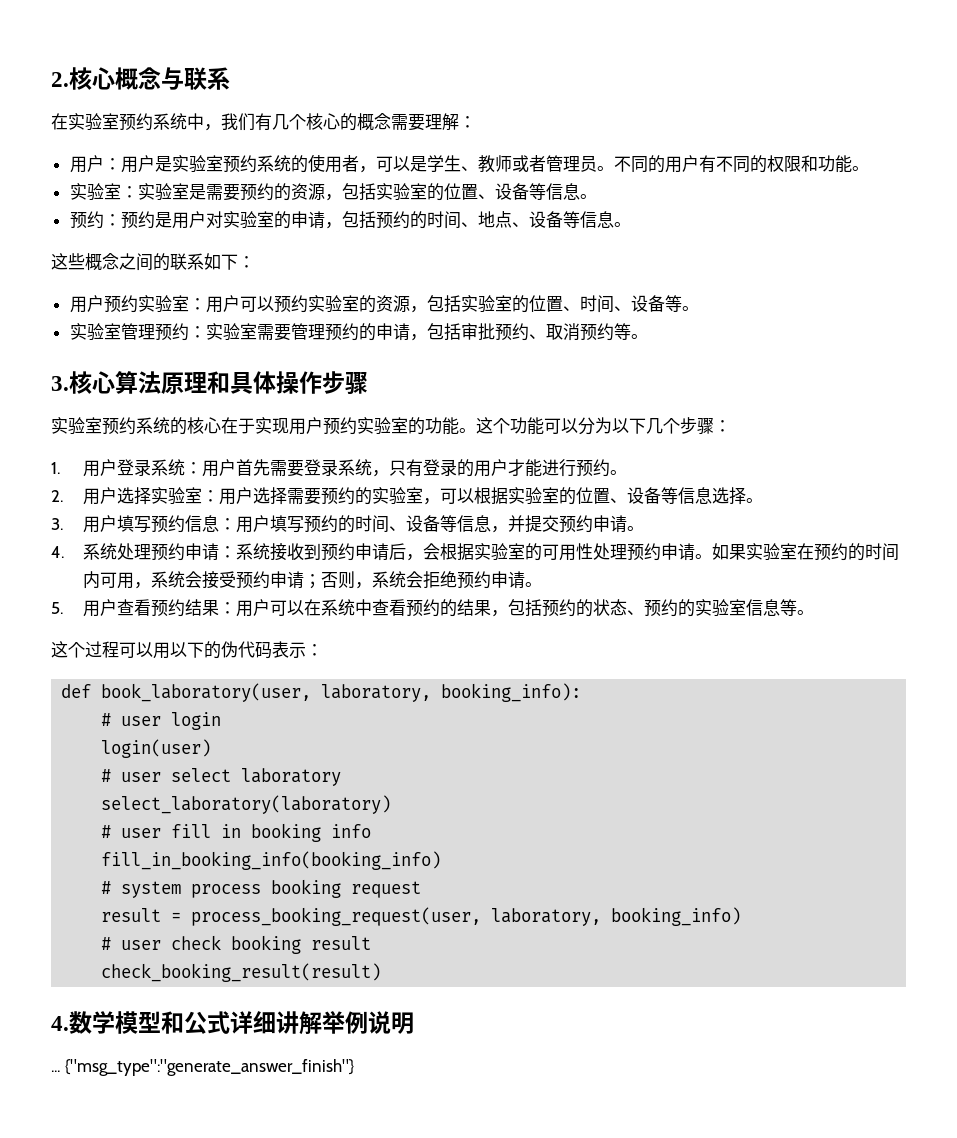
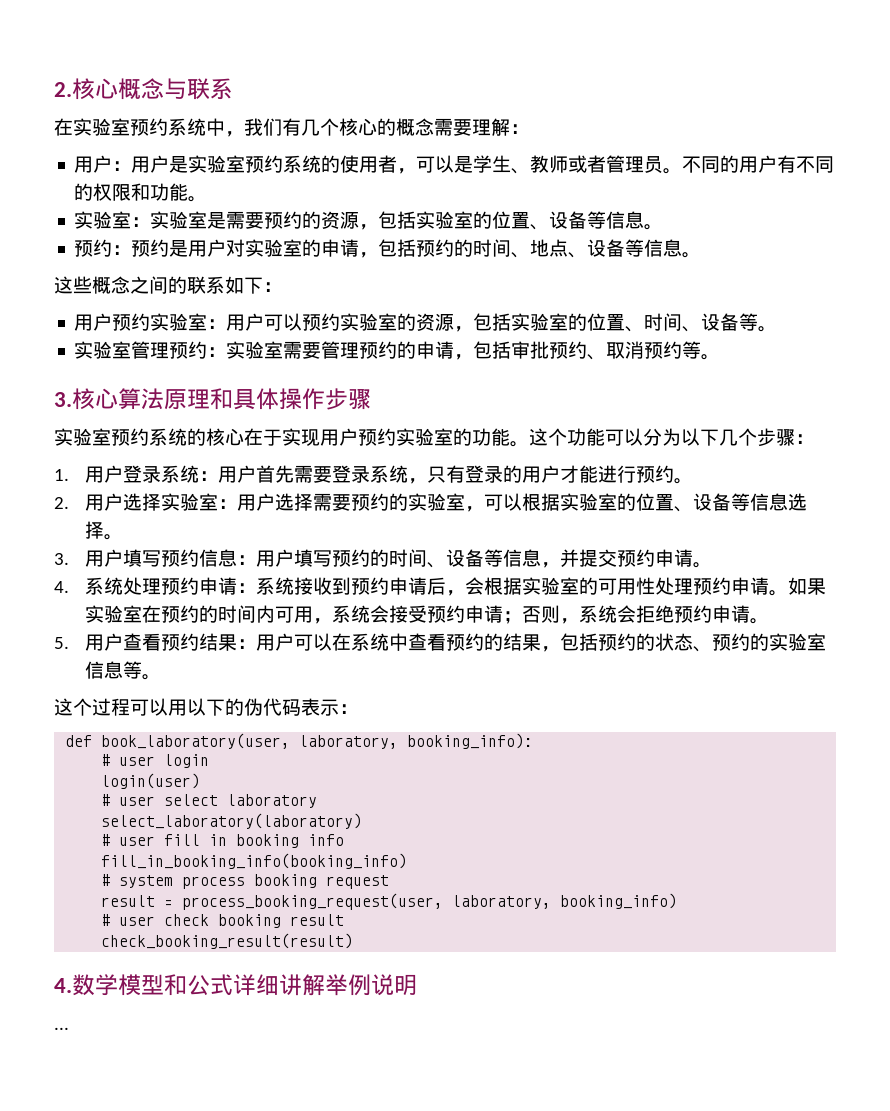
[64,1059,354,1076] {"msg_type":"generate_answer_finish"} -> (69, 1028) none

